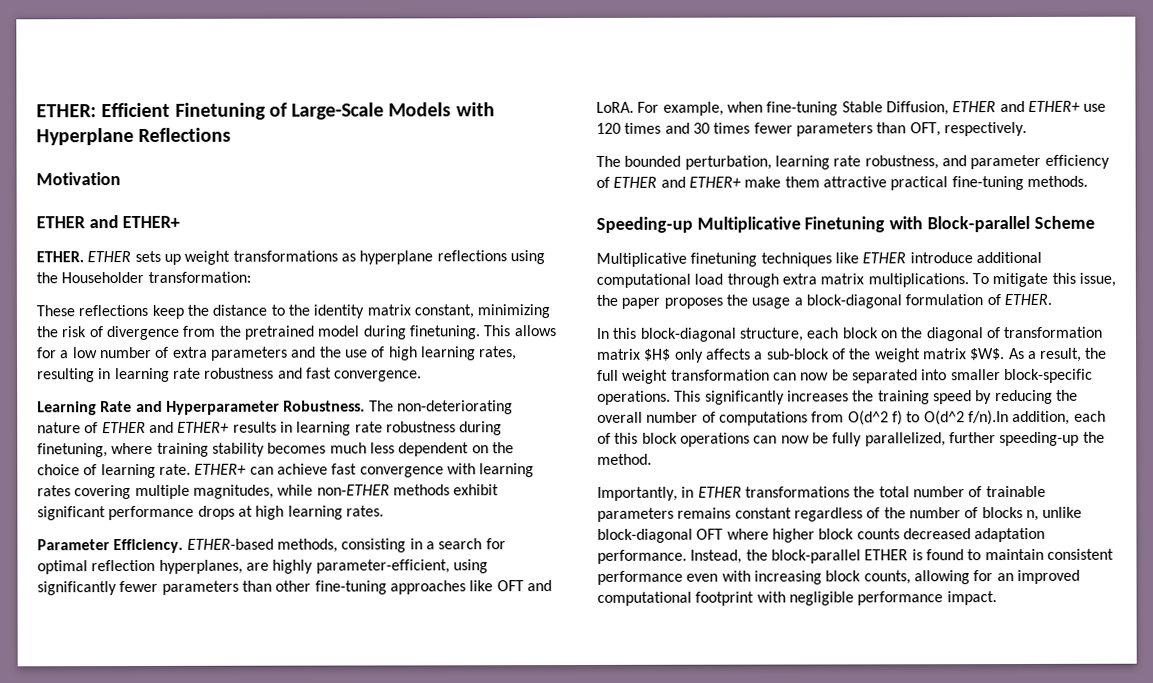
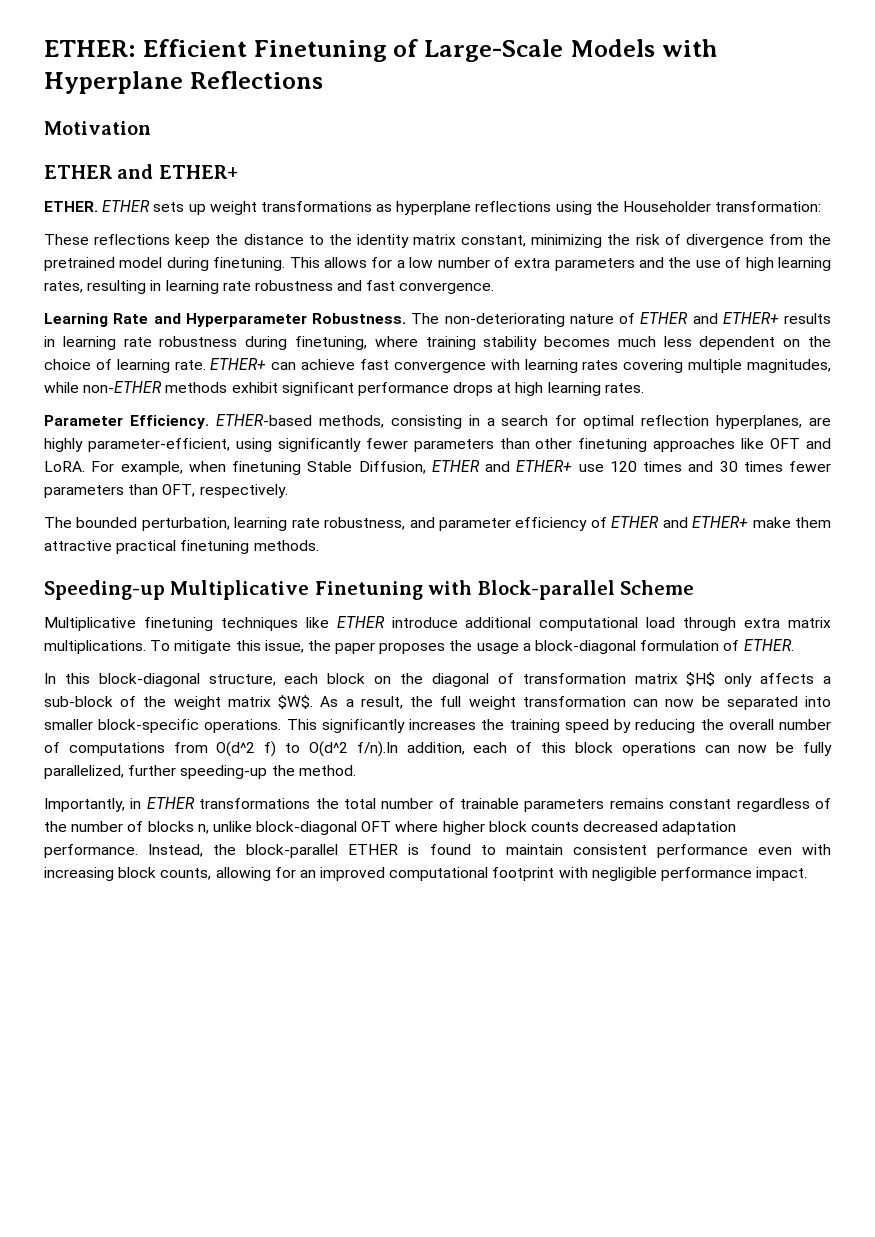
[314,580,387,595] fine-tuning -> [578,438,648,452] finetuning
[766,101,839,116] fine-tuning -> [232,461,301,475] finetuning
[951,175,1024,191] fine-tuning -> [180,540,250,554] finetuning

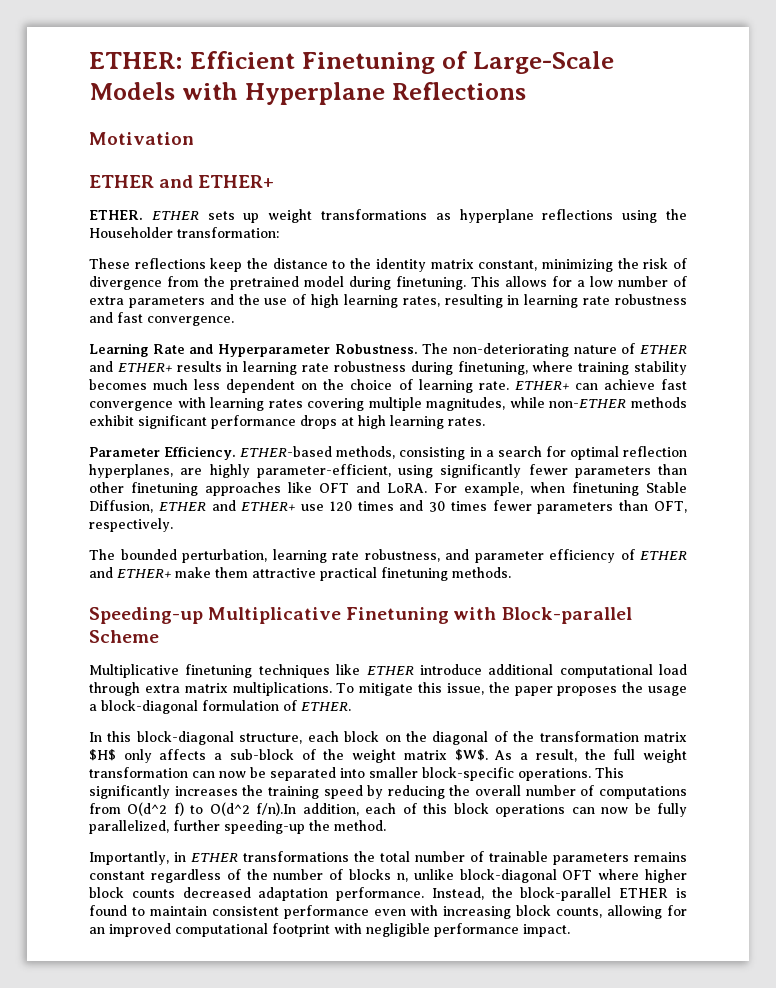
(514, 678) none -> [513,731,535,742] the

